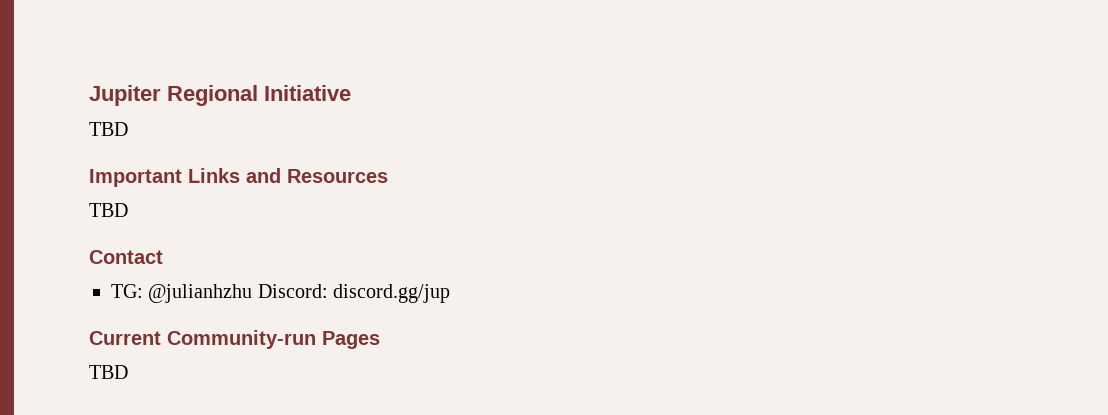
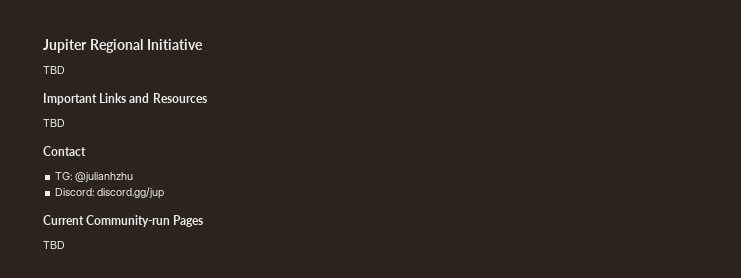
(253, 293) none -> (134, 177) //

